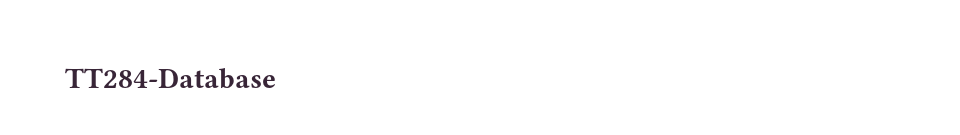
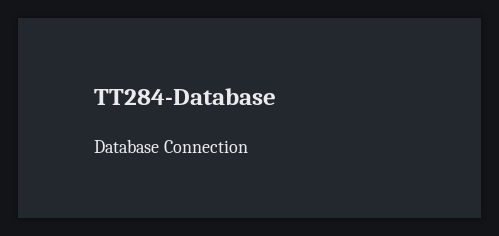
(276, 78) none -> [94,139,248,153] // Database Connection

